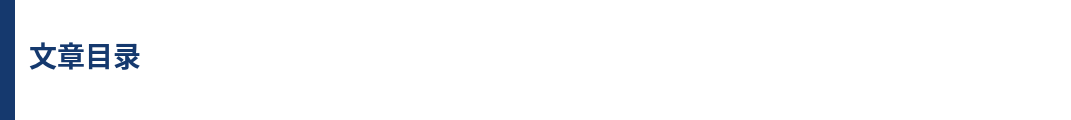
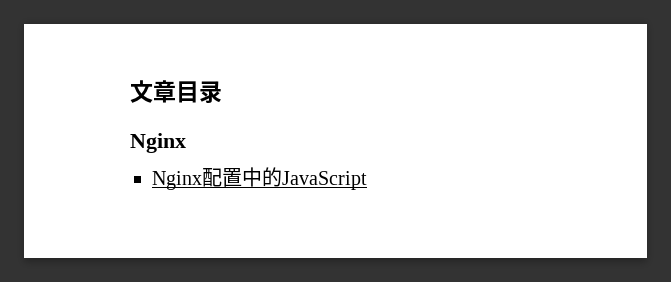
(141, 56) none -> [130,133,186,153] [152,167,367,190] // Nginx // Nginx配置中的JavaScript

